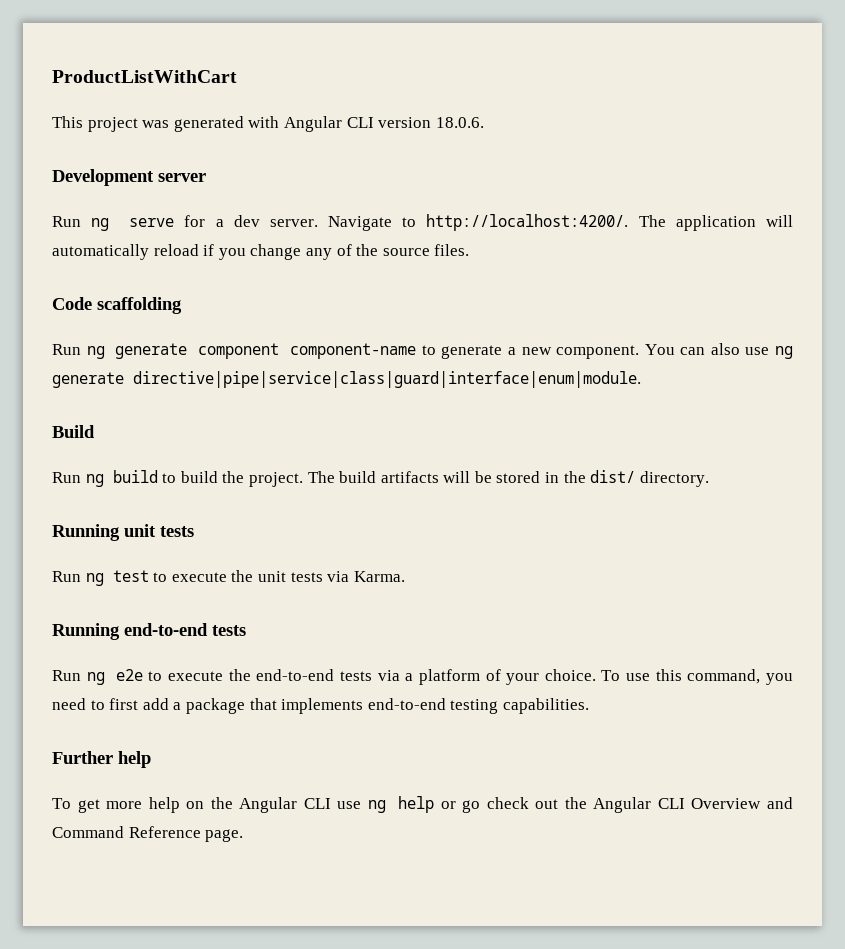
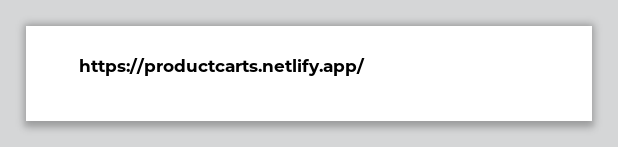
[52,70,237,83] [52,116,484,132] [52,169,206,186] [52,214,794,231] [52,244,470,260] [52,297,182,314] [52,343,793,359] [52,371,641,388] [52,425,95,438] [52,470,709,487] [52,524,194,541] [52,570,405,586] [52,623,246,640] [52,669,793,685] [52,698,589,714] [52,751,151,768] [52,796,793,813] [52,826,244,842] ProductListWithCart // This project was generated with Angular CLI version 18.0.6. // Development server // Run ng serve for a dev server. Navigate to http://localhost:4200/. The application will automatically reload if you change any of the source files. // Code scaffolding // Run ng generate component component-name to generate a new component. You can also use ng generate directive|pipe|service|class|guard|interface|enum|module. // Build // Run ng build to build the project. The build artifacts will be stored in the dist/ directory. // Running unit tests // Run ng test to execute the unit tests via Karma. // Running end-to-end tests // Run ng e2e to execute the end-to-end tests via a platform of your choice. To use this command, you need to first add a package that implements end-to-end testing capabilities. // Further help // To get more help on the Angular CLI use ng help or go check out the Angular CLI Overview and Command Reference page. -> [79,58,365,76] https://productcarts.netlify.app/

